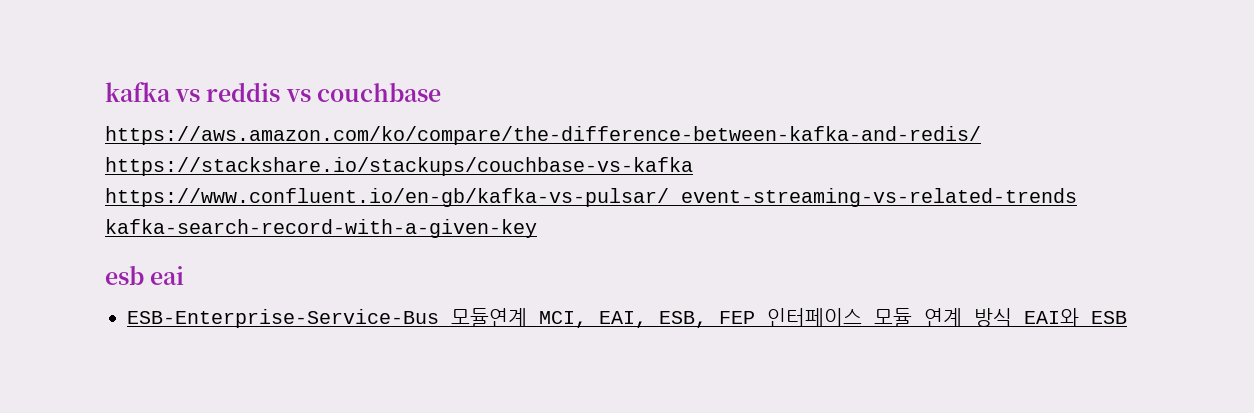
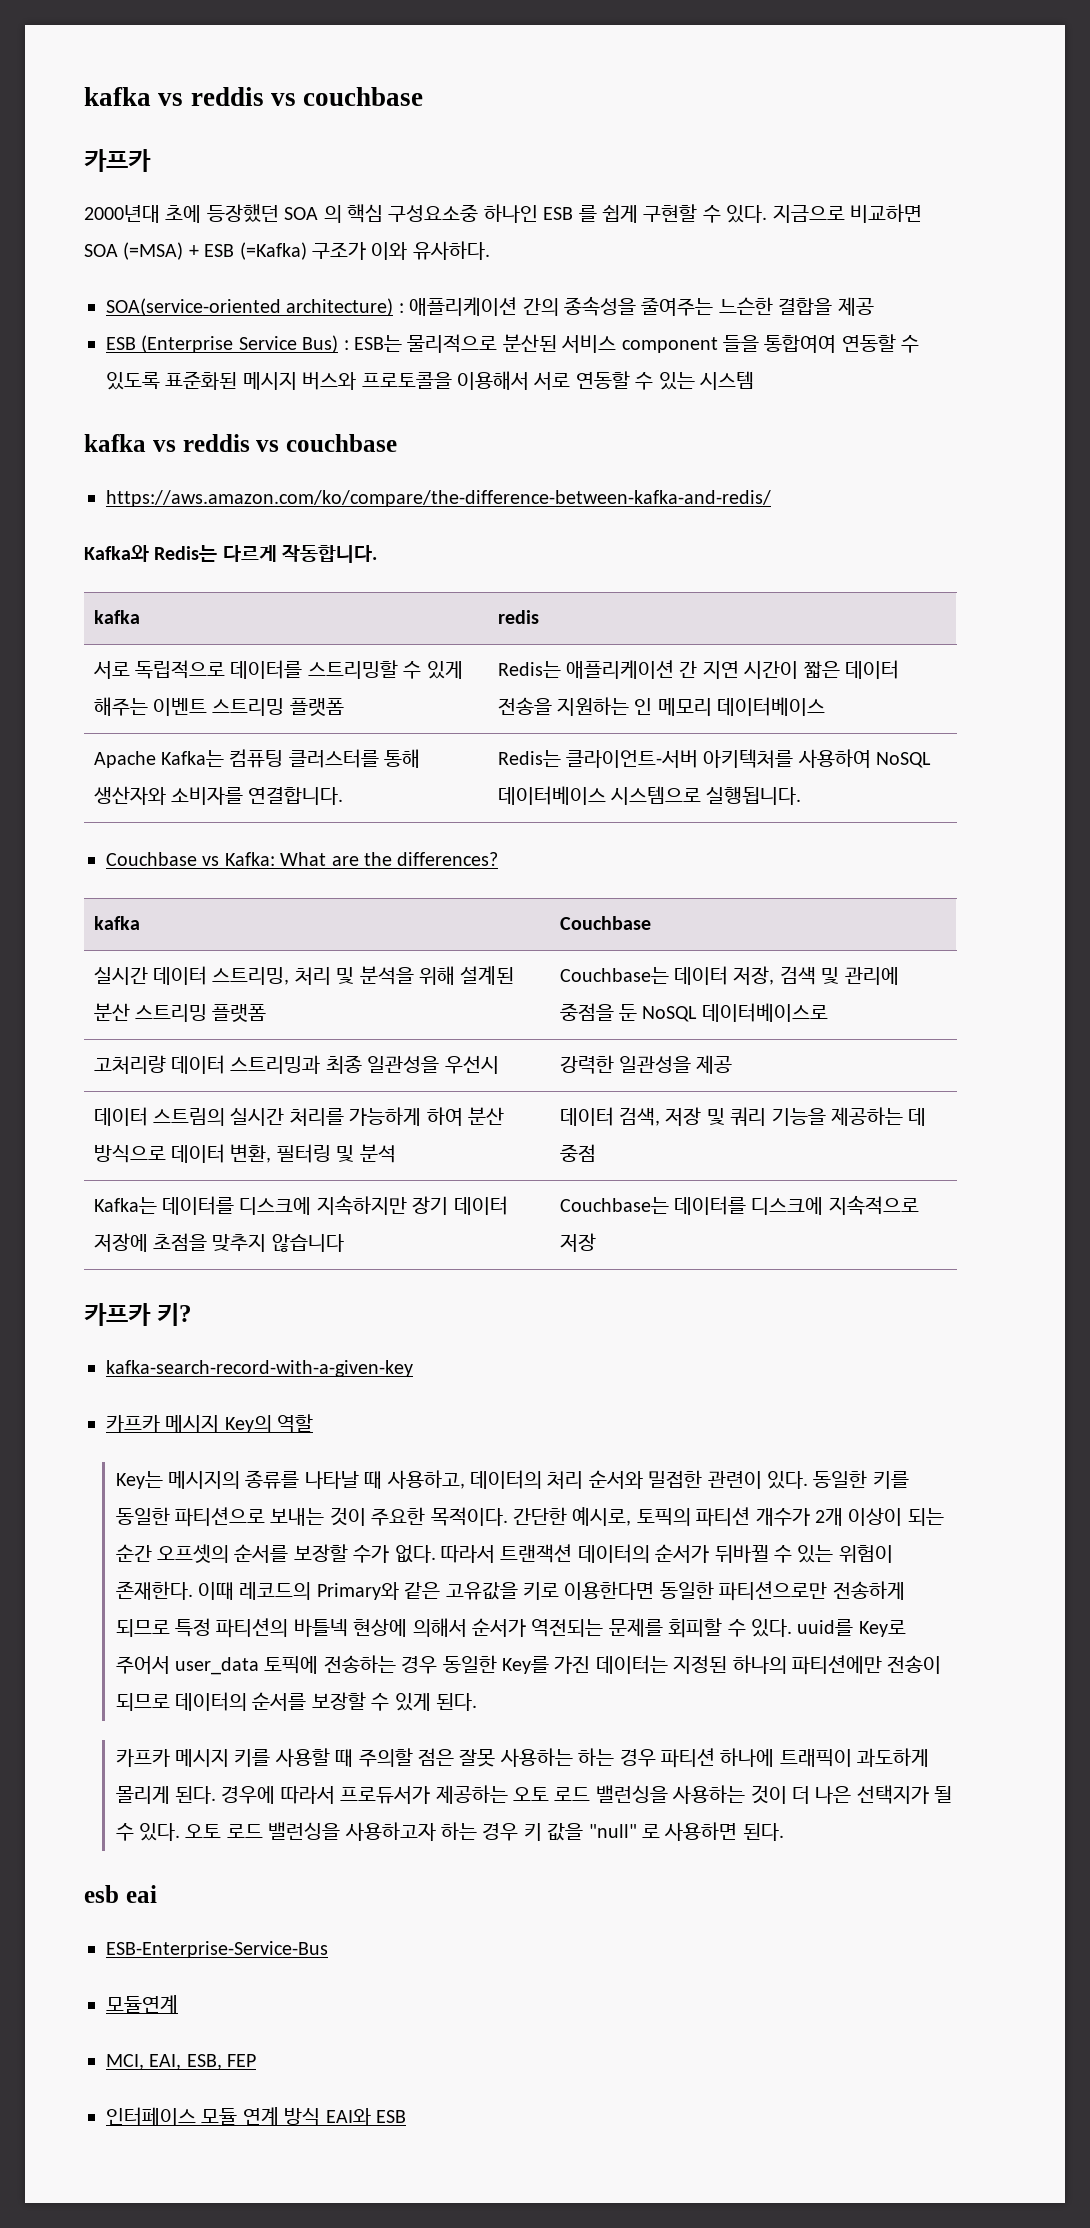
[105,82,441,102] [105,126,981,145] [105,157,693,176] [105,188,1077,207] [105,219,537,238] kafka vs reddis vs couchbase // https://aws.amazon.com/ko/compare/the-difference-between-kafka-and-redis/ https://stackshare.io/stackups/couchbase-vs-kafka https://www.confluent.io/en-gb/kafka-vs-pulsar/ event-streaming-vs-related-trends kafka-search-record-with-a-given-key -> [84,87,424,106] [84,149,151,172] [84,204,922,223] [84,241,490,260] [106,296,874,316] [106,334,920,353] [106,371,754,390] [84,434,397,452] [106,490,771,507] [84,544,378,563] [93,610,140,624] [497,610,539,624] [92,660,463,679] [93,697,344,716] [497,660,899,679] [497,697,826,716] [93,749,421,768] [93,786,344,805] [497,749,932,768] [497,786,802,805] [106,852,499,866] [93,916,140,930] [559,916,651,930] [93,966,515,985] [93,1003,267,1022] [559,966,899,985] [559,1003,828,1022] [93,1055,499,1074] [559,1055,733,1074] [93,1107,504,1126] [93,1144,396,1163] [559,1107,927,1126] [559,1144,596,1162] [93,1195,508,1215] [93,1233,344,1252] [559,1195,919,1215] [559,1233,596,1252] [84,1303,192,1326] [106,1360,413,1377] [106,1414,314,1433] [115,1470,909,1489] [115,1507,944,1527] [115,1544,893,1563] [115,1581,905,1601] [115,1618,906,1638] [115,1655,942,1675] [115,1692,478,1711] [115,1748,930,1768] [115,1785,953,1804] [115,1822,784,1841] kafka vs reddis vs couchbase // 카프카 // 2000년대 초에 등장했던 SOA 의 핵심 구성요소중 하나인 ESB 를 쉽게 구현할 수 있다. 지금으로 비교하면 SOA (=MSA) + ESB (=Kafka) 구조가 이와 유사하다. // SOA(service-oriented architecture) : 애플리케이션 간의 종속성을 줄여주는 느슨한 결합을 제공 // ESB (Enterprise Service Bus) : ESB는 물리적으로 분산된 서비스 component 들을 통합여여 연동할 수 있도록 표준화된 메시지 버스와 프로토콜을 이용해서 서로 연동할 수 있는 시스템 // kafka vs reddis vs couchbase // https://aws.amazon.com/ko/compare/the-difference-between-kafka-and-redis/ // Kafka와 Redis는 다르게 작동합니다. // kafka | redis // 서로 독립적으로 데이터를 스트리밍할 수 있게 해주는 이벤트 스트리밍 플랫폼 | Redis는 애플리케이션 간 지연 시간이 짧은 데이터 전송을 지원하는 인 메모리 데이터베이스 // Apache Kafka는 컴퓨팅 클러스터를 통해 생산자와 소비자를 연결합니다. | Redis는 클라이언트-서버 아키텍처를 사용하여 NoSQL 데이터베이스 시스템으로 실행됩니다. // Couchbase vs Kafka: What are the differences? // kafka | Couchbase // 실시간 데이터 스트리밍, 처리 및 분석을 위해 설계된 분산 스트리밍 플랫폼 | Couchbase는 데이터 저장, 검색 및 관리에 중점을 둔 NoSQL 데이터베이스로 // 고처리량 데이터 스트리밍과 최종 일관성을 우선시 | 강력한 일관성을 제공 // 데이터 스트림의 실시간 처리를 가능하게 하여 분산 방식으로 데이터 변환, 필터링 및 분석 | 데이터 검색, 저장 및 쿼리 기능을 제공하는 데 중점 // Kafka는 데이터를 디스크에 지속하지만 장기 데이터 저장에 초점을 맞추지 않습니다 | Couchbase는 데이터를 디스크에 지속적으로 저장 // 카프카 키? // kafka-search-record-with-a-given-key // 카프카 메시지 Key의 역할 // Key는 메시지의 종류를 나타날 때 사용하고, 데이터의 처리 순서와 밀접한 관련이 있다. 동일한 키를 동일한 파티션으로 보내는 것이 주요한 목적이다. 간단한 예시로, 토픽의 파티션 개수가 2개 이상이 되는 순간 오프셋의 순서를 보장할 수가 없다. 따라서 트랜잭션 데이터의 순서가 뒤바뀔 수 있는 위험이 존재한다. 이때 레코드의 Primary와 같은 고유값을 키로 이용한다면 동일한 파티션으로만 전송하게 되므로 특정 파티션의 바틀넥 현상에 의해서 순서가 역전되는 문제를 회피할 수 있다. uuid를 Key로 주어서 user_data 토픽에 전송하는 경우 동일한 Key를 가진 데이터는 지정된 하나의 파티션에만 전송이 되므로 데이터의 순서를 보장할 수 있게 된다. // 카프카 메시지 키를 사용할 때 주의할 점은 잘못 사용하는 하는 경우 파티션 하나에 트래픽이 과도하게 몰리게 된다. 경우에 따라서 프로듀서가 제공하는 오토 로드 밸런싱을 사용하는 것이 더 나은 선택지가 될 수 있다. 오토 로드 밸런싱을 사용하고자 하는 경우 키 값을 "null" 로 사용하면 된다.
(439, 318) none -> (328, 1949) //
(527, 317) none -> (178, 2004) //
(755, 317) none -> (257, 2060) //

